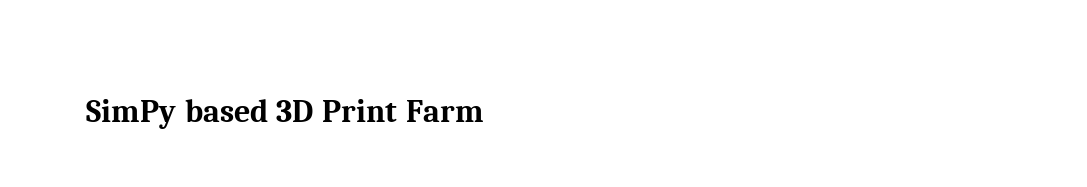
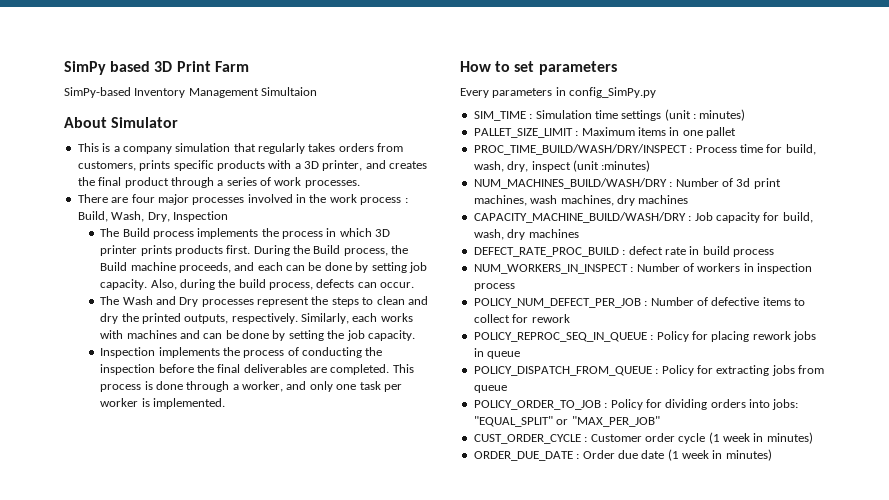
(484, 111) none -> [64,87,318,98] [64,117,179,128] [77,143,404,154] [77,160,428,171] [77,177,360,188] [77,194,408,205] [77,211,228,222] [100,228,391,239] [100,245,409,256] [100,262,427,273] [100,279,415,290] [100,296,428,307] [100,313,413,324] [100,330,415,341] [100,347,383,358] [100,364,414,375] [100,381,402,392] [100,398,225,409] [460,61,617,75] [460,87,657,98] [473,109,746,121] [473,127,736,138] [473,144,816,155] [473,160,651,172] [473,178,781,189] [473,195,689,206] [473,212,813,223] [473,229,579,240] [473,246,774,257] [473,263,812,274] [473,283,515,291] [473,297,805,308] [473,314,570,323] [473,331,816,342] [473,348,521,359] [473,365,824,376] [473,385,507,393] [473,399,799,410] [473,416,660,427] [473,432,813,444] [473,449,772,461] // SimPy-based Inventory Management Simultaion // About Simulator // This is a company simulation that regularly takes orders from customers, prints specific products with a 3D printer, and creates the final product through a series of work processes. // There are four major processes involved in the work process : Build, Wash, Dry, Inspection // The Build process implements the process in which 3D printer prints products first. During the Build process, the Build machine proceeds, and each can be done by setting job capacity. Also, during the build process, defects can occur. // The Wash and Dry processes represent the steps to clean and dry the printed outputs, respectively. Similarly, each works with machines and can be done by setting the job capacity. // Inspection implements the process of conducting the inspection before the final deliverables are completed. This process is done through a worker, and only one task per worker is implemented. // How to set parameters // Every parameters in config_SimPy.py // SIM_TIME : Simulation time settings (unit : minutes) // PALLET_SIZE_LIMIT : Maximum items in one pallet // PROC_TIME_BUILD/WASH/DRY/INSPECT : Process time for build, wash, dry, inspect (unit :minutes) // NUM_MACHINES_BUILD/WASH/DRY : Number of 3d print machines, wash machines, dry machines // CAPACITY_MACHINE_BUILD/WASH/DRY : Job capacity for build, wash, dry machines // DEFECT_RATE_PROC_BUILD : defect rate in build process // NUM_WORKERS_IN_INSPECT : Number of workers in inspection process // POLICY_NUM_DEFECT_PER_JOB : Number of defective items to collect for rework // POLICY_REPROC_SEQ_IN_QUEUE : Policy for placing rework jobs in queue // POLICY_DISPATCH_FROM_QUEUE : Policy for extracting jobs from queue // POLICY_ORDER_TO_JOB : Policy for dividing orders into jobs: "EQUAL_SPLIT" or "MAX_PER_JOB" // CUST_ORDER_CYCLE : Customer order cycle (1 week in minutes) // ORDER_DUE_DATE : Order due date (1 week in minutes)

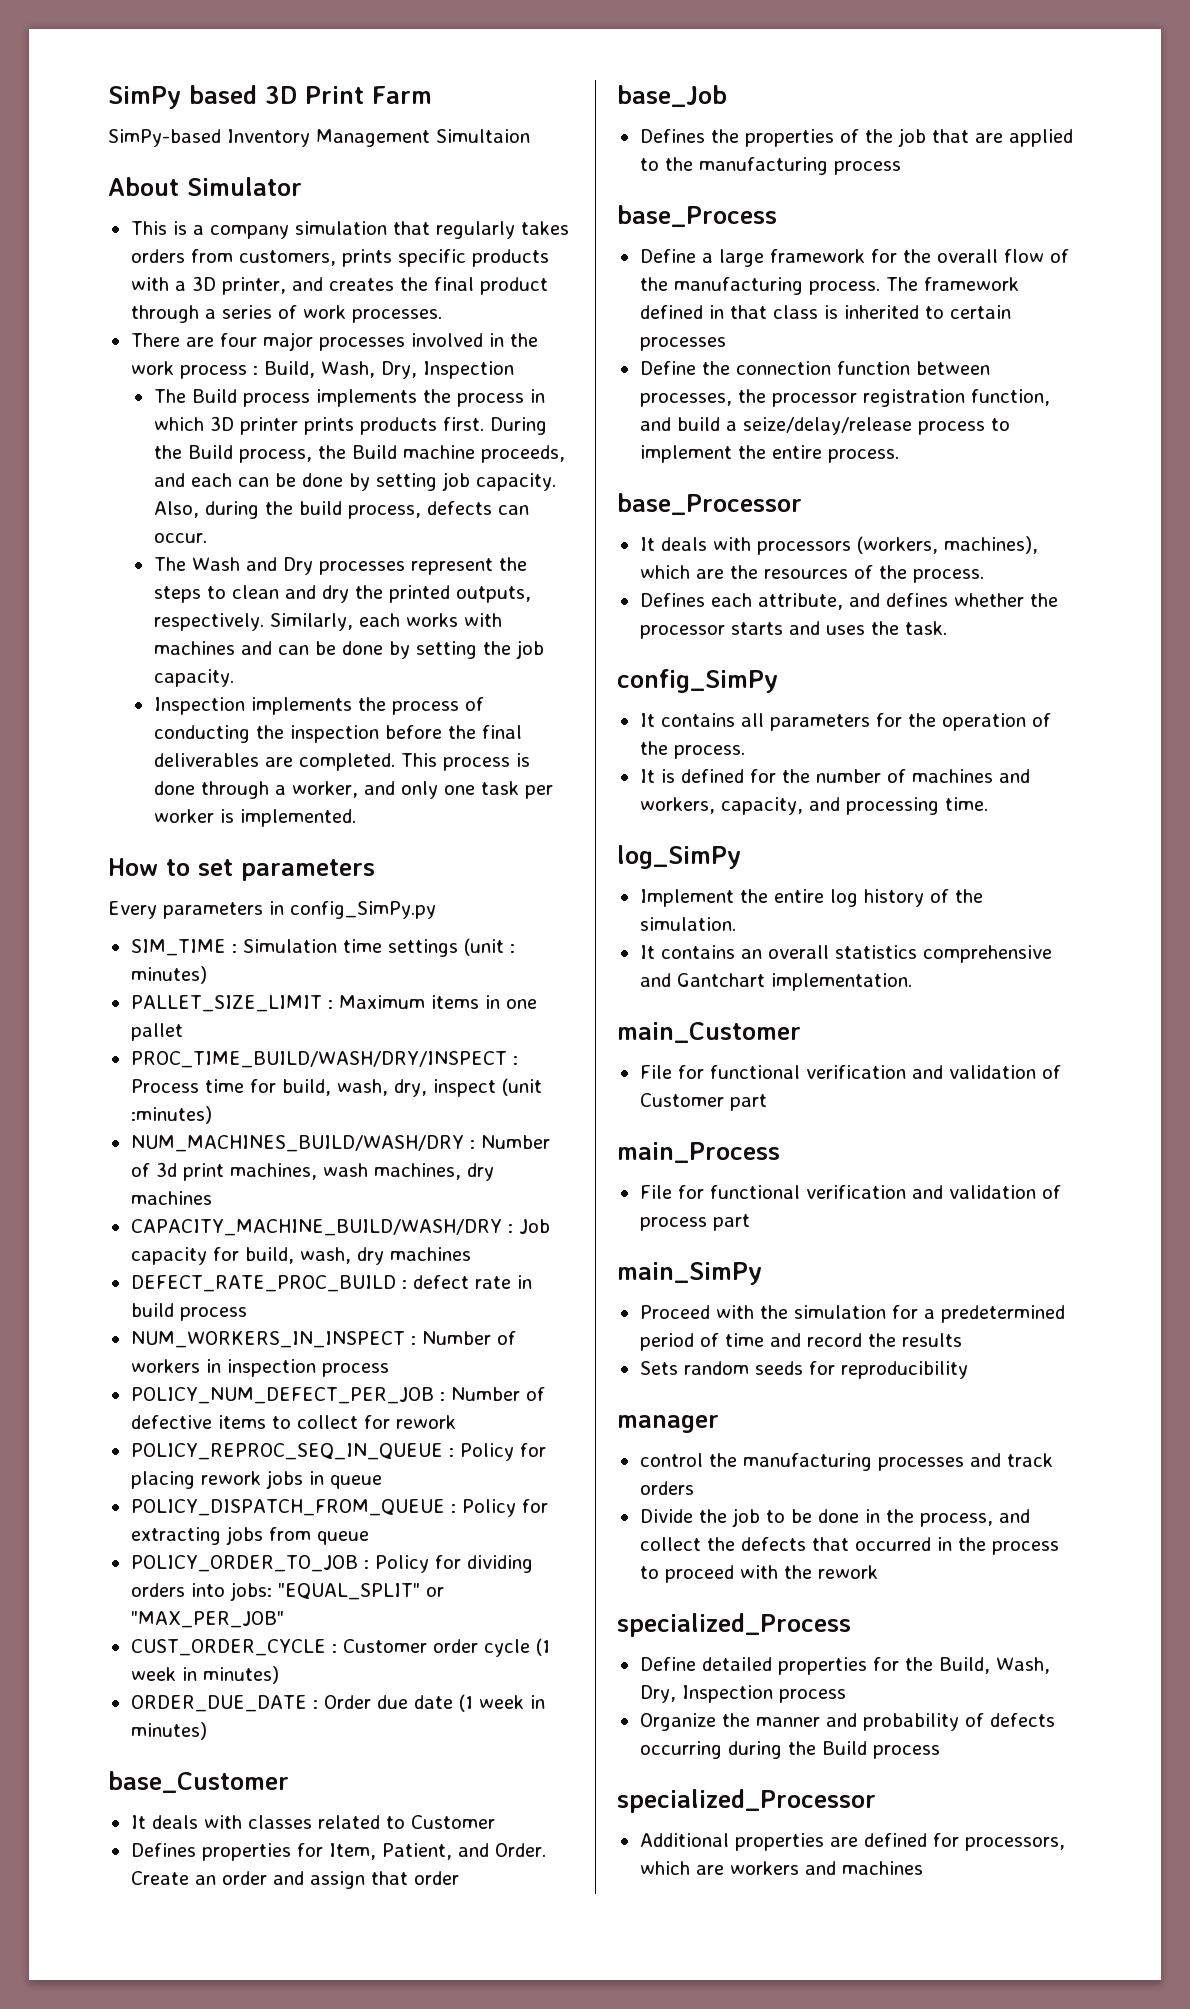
(772, 455) none -> [108,1771,289,1793] [130,1815,495,1829] [130,1843,546,1861] [130,1871,459,1889] [617,85,727,107] [639,128,1073,147] [639,157,901,175] [617,205,777,227] [639,249,1069,267] [639,277,1019,295] [639,305,1011,319] [639,337,726,351] [639,361,990,375] [639,389,1050,407] [639,417,1010,435] [639,445,899,463] [617,493,802,515] [639,536,1038,555] [639,565,984,583] [639,593,1058,610] [639,621,947,639] [617,669,778,693] [639,713,1051,731] [639,741,745,759] [639,769,1030,783] [639,797,988,815] [617,845,741,869] [639,889,983,907] [639,917,736,931] [639,945,1052,963] [639,973,912,991] [617,1022,801,1043] [639,1065,1061,1079] [639,1093,767,1111] [617,1142,780,1163] [639,1185,1061,1199] [639,1214,750,1231] [617,1262,762,1285] [639,1305,1065,1323] [639,1333,962,1351] [639,1361,968,1379] [617,1415,719,1433] [639,1453,1053,1471] [639,1481,694,1495] [639,1508,1030,1527] [639,1537,1059,1555] [639,1565,878,1583] [617,1613,851,1637] [639,1657,1050,1675] [639,1685,846,1703] [639,1713,1055,1731] [639,1741,940,1759] [617,1789,876,1813] [639,1833,1065,1851] [639,1861,923,1875] // base_Customer // It deals with classes related to Customer // Defines properties for Item, Patient, and Order. Create an order and assign that order // base_Job // Defines the properties of the job that are applied to the manufacturing process // base_Process // Define a large framework for the overall flow of the manufacturing process. The framework defined in that class is inherited to certain processes // Define the connection function between processes, the processor registration function, and build a seize/delay/release process to implement the entire process. // base_Processor // It deals with processors (workers, machines), which are the resources of the process. // Defines each attribute, and defines whether the processor starts and uses the task. // config_SimPy // It contains all parameters for the operation of the process. // It is defined for the number of machines and workers, capacity, and processing time. // log_SimPy // Implement the entire log history of the simulation. // It contains an overall statistics comprehensive and Gantchart implementation. // main_Customer // File for functional verification and validation of Customer part // main_Process // File for functional verification and validation of process part // main_SimPy // Proceed with the simulation for a predetermined period of time and record the results // Sets random seeds for reproducibility // manager // control the manufacturing processes and track orders // Divide the job to be done in the process, and collect the defects that occurred in the process to proceed with the rework // specialized_Process // Define detailed properties for the Build, Wash, Dry, Inspection process // Organize the manner and probability of defects occurring during the Build process // specialized_Processor // Additional properties are defined for processors, which are workers and machines

